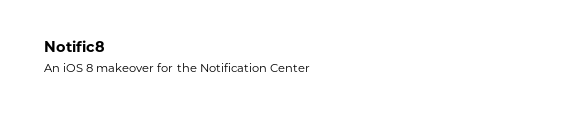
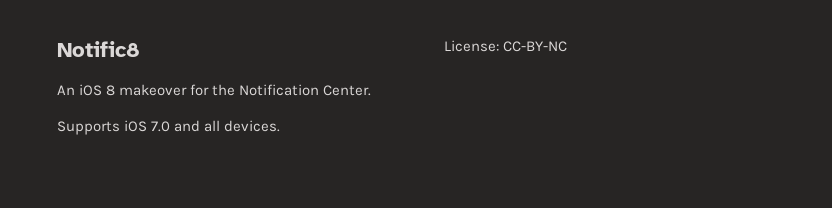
[269,64,310,72] Center -> [323,85,372,96] [57,120,281,135] [444,40,568,52] Center. // Supports iOS 7.0 and all devices. // License: CC-BY-NC

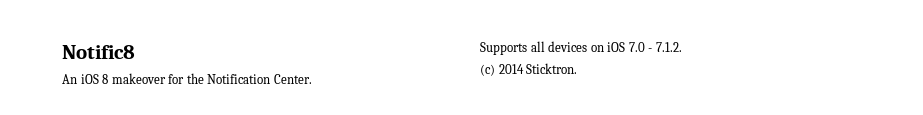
[124,120,281,132] [444,40,568,52] iOS 7.0 and all devices. // License: CC-BY-NC -> [530,41,682,52] [480,63,578,76] all devices on iOS 7.0 - 7.1.2. // (c) 2014 Sticktron.

